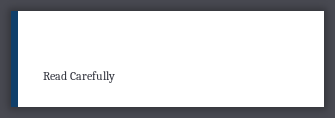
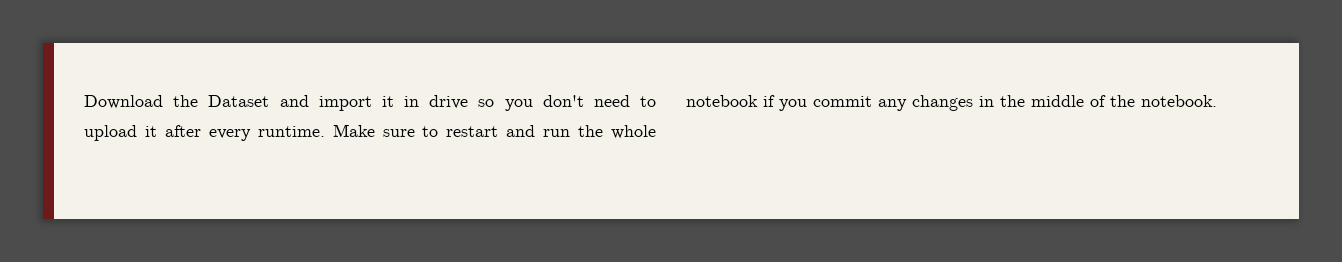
[43,71,116,83] Read Carefully -> [84,95,657,111] [84,124,657,141] [686,95,1217,111] Download the Dataset and import it in drive so you don't need to upload it after every runtime. Make sure to restart and run the whole notebook if you commit any changes in the middle of the notebook.

